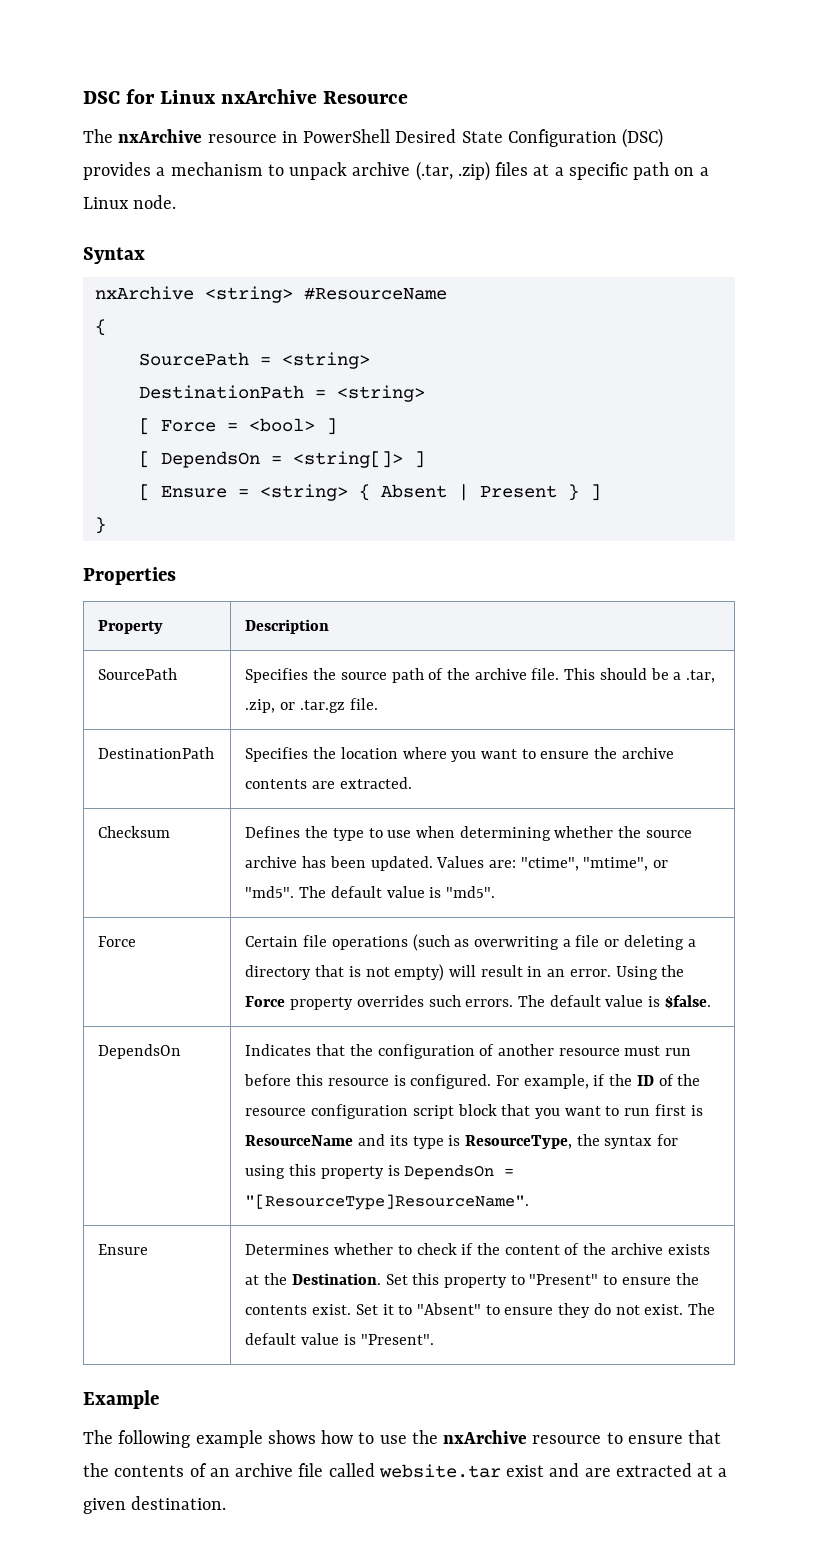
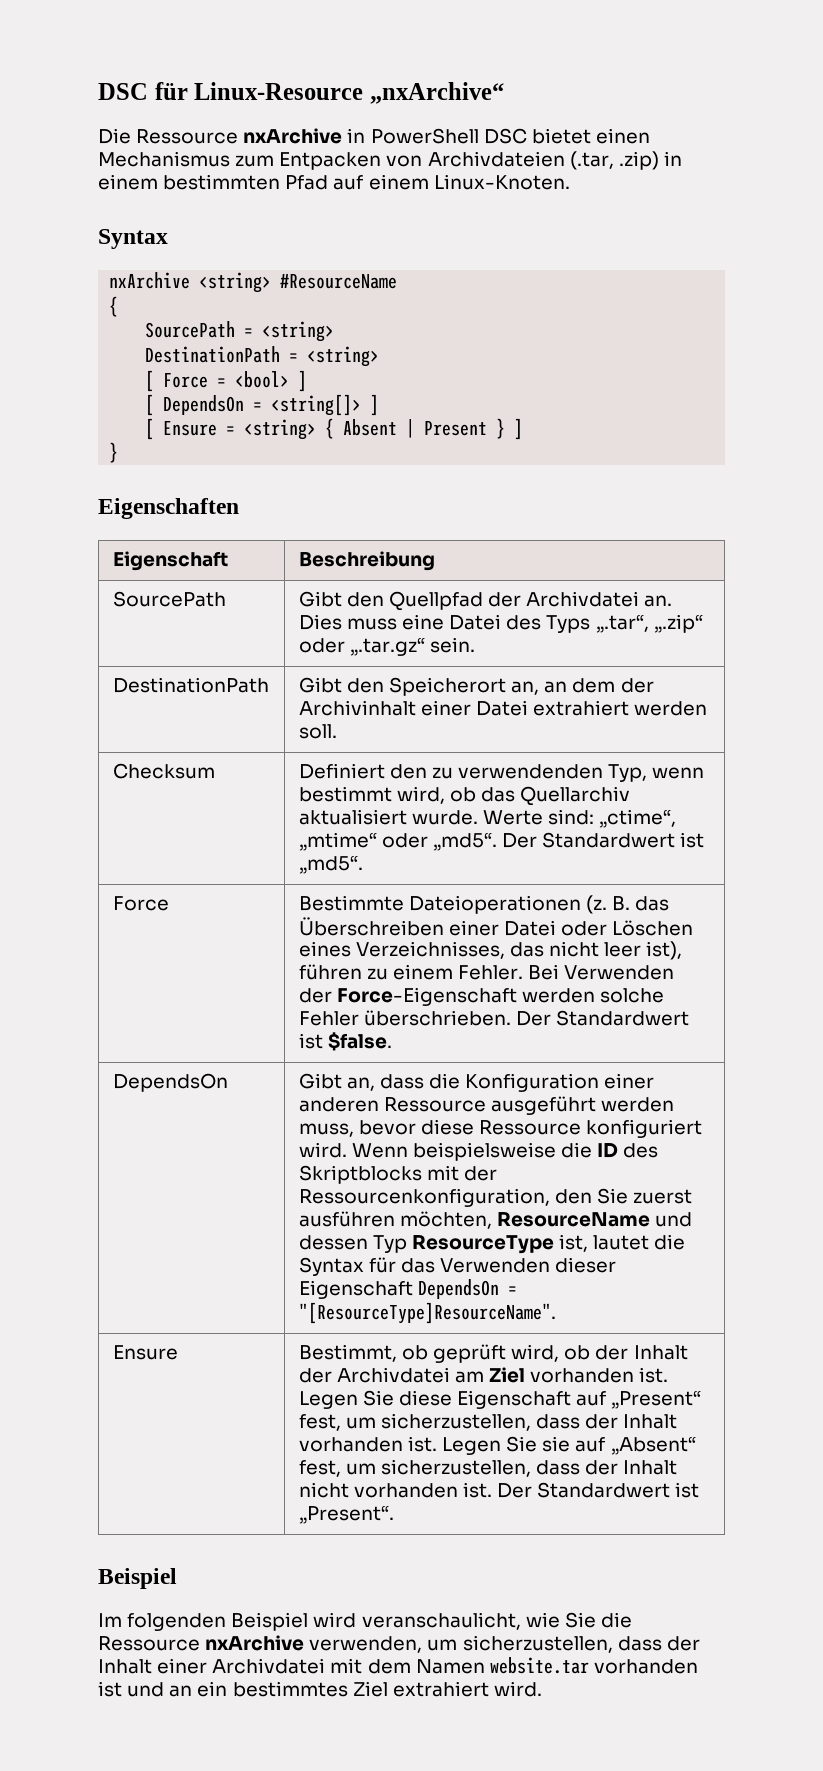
[83,89,409,104] [83,128,664,148] [83,161,709,181] [83,195,177,209] DSC for Linux nxArchive Resource // The nxArchive resource in PowerShell Desired State Configuration (DSC) provides a mechanism to unpack archive (.tar, .zip) files at a specific path on a Linux node. -> [98,82,504,104] [98,128,650,144] [98,151,682,170] [98,174,570,190] DSC für Linux-Resource „nxArchive“ // Die Ressource nxArchive in PowerShell DSC bietet einen Mechanismus zum Entpacken von Archivdateien (.tar, .zip) in einem bestimmten Pfad auf einem Linux-Knoten.
[83,567,176,585] [98,620,164,634] [245,619,330,634] [98,668,178,680] [245,668,716,683] [245,698,378,713] [98,747,215,759] [245,747,674,762] [245,777,412,789] [98,826,171,838] [245,826,692,841] [245,856,669,871] [245,886,495,898] [98,936,137,947] [245,934,696,951] [245,964,685,981] [245,995,711,1010] [98,1044,182,1059] [245,1044,692,1059] [244,1074,701,1089] [245,1104,703,1119] [245,1134,679,1149] [245,1164,515,1180] [245,1194,530,1210] [98,1244,149,1255] [245,1243,710,1255] [245,1273,699,1288] [245,1303,716,1318] [245,1333,434,1345] [83,1390,159,1409] [83,1430,722,1448] [83,1463,728,1478] [83,1496,227,1514] Properties // Property | Description // SourcePath | Specifies the source path of the archive file. This should be a .tar, .zip, or .tar.gz file. // DestinationPath | Specifies the location where you want to ensure the archive contents are extracted. // Checksum | Defines the type to use when determining whether the source archive has been updated. Values are: "ctime", "mtime", or "md5". The default value is "md5". // Force | Certain file operations (such as overwriting a file or deleting a directory that is not empty) will result in an error. Using the Force property overrides such errors. The default value is $false. // DependsOn | Indicates that the configuration of another resource must run before this resource is configured. For example, if the ID of the resource configuration script block that you want to run first is ResourceName and its type is ResourceType, the syntax for using this property is DependsOn = "[ResourceType]ResourceName". // Ensure | Determines whether to check if the content of the archive exists at the Destination. Set this property to "Present" to ensure the contents exist. Set it to "Absent" to ensure they do not exist. The default value is "Present". // Example // The following example shows how to use the nxArchive resource to ensure that the contents of an archive file called website.tar exist and are extracted at a given destination. -> [98,498,239,519] [112,551,228,571] [298,551,435,571] [112,591,226,607] [298,591,673,611] [298,614,703,633] [298,637,475,656] [112,677,269,693] [298,677,654,696] [298,700,708,716] [298,724,337,739] [112,763,215,779] [298,763,705,782] [298,786,631,806] [298,809,677,828] [298,832,705,851] [298,855,363,874] [112,896,169,911] [298,895,670,914] [298,917,694,936] [298,941,683,960] [298,964,675,980] [298,987,665,1006] [298,1010,690,1026] [298,1032,392,1051] [112,1073,228,1092] [298,1073,655,1092] [298,1096,675,1115] [298,1119,703,1138] [298,1142,659,1161] [298,1165,497,1184] [298,1188,693,1207] [298,1211,693,1229] [298,1234,686,1254] [298,1257,617,1276] [298,1279,517,1299] [298,1302,556,1324] [112,1345,178,1360] [298,1344,688,1363] [298,1367,669,1383] [298,1390,702,1409] [298,1413,678,1431] [298,1436,696,1455] [298,1459,678,1477] [298,1482,700,1498] [298,1505,394,1524] [98,1568,177,1589] [98,1612,632,1631] [98,1635,700,1653] [98,1657,698,1674] [98,1681,542,1697] Eigenschaften // Eigenschaft | Beschreibung // SourcePath | Gibt den Quellpfad der Archivdatei an. Dies muss eine Datei des Typs „.tar“, „.zip“ oder „.tar.gz“ sein. // DestinationPath | Gibt den Speicherort an, an dem der Archivinhalt einer Datei extrahiert werden soll. // Checksum | Definiert den zu verwendenden Typ, wenn bestimmt wird, ob das Quellarchiv aktualisiert wurde. Werte sind: „ctime“, „mtime“ oder „md5“. Der Standardwert ist „md5“. // Force | Bestimmte Dateioperationen (z. B. das Überschreiben einer Datei oder Löschen eines Verzeichnisses, das nicht leer ist), führen zu einem Fehler. Bei Verwenden der Force-Eigenschaft werden solche Fehler überschrieben. Der Standardwert ist $false. // DependsOn | Gibt an, dass die Konfiguration einer anderen Ressource ausgeführt werden muss, bevor diese Ressource konfiguriert wird. Wenn beispielsweise die ID des Skriptblocks mit der Ressourcenkonfiguration, den Sie zuerst ausführen möchten, ResourceName und dessen Typ ResourceType ist, lautet die Syntax für das Verwenden dieser Eigenschaft DependsOn = "[ResourceType]ResourceName". // Ensure | Bestimmt, ob geprüft wird, ob der Inhalt der Archivdatei am Ziel vorhanden ist. Legen Sie diese Eigenschaft auf „Present“ fest, um sicherzustellen, dass der Inhalt vorhanden ist. Legen Sie sie auf „Absent“ fest, um sicherzustellen, dass der Inhalt nicht vorhanden ist. Der Standardwert ist „Present“. // Beispiel // Im folgenden Beispiel wird veranschaulicht, wie Sie die Ressource nxArchive verwenden, um sicherzustellen, dass der Inhalt einer Archivdatei mit dem Namen website.tar vorhanden ist und an ein bestimmtes Ziel extrahiert wird.

